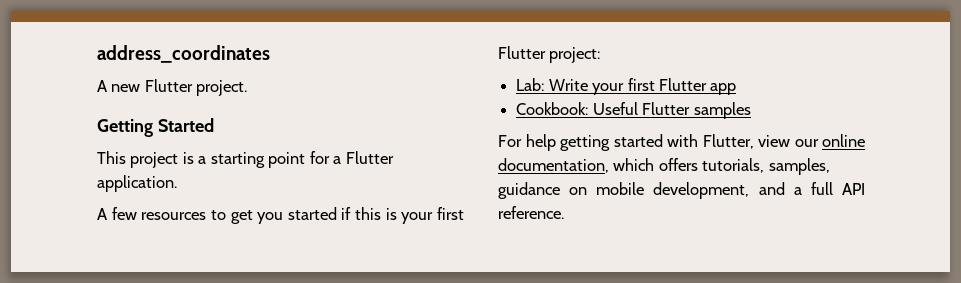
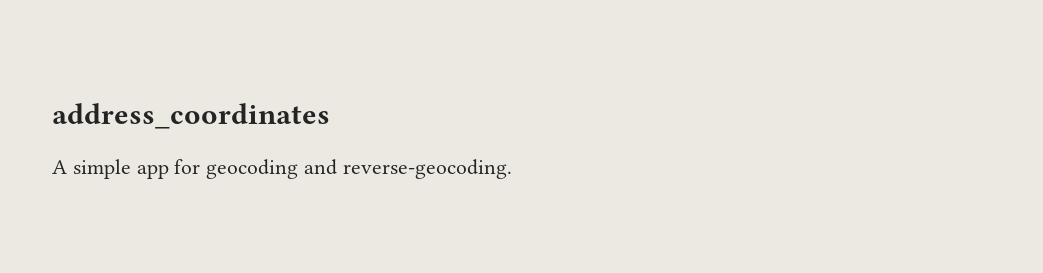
[111,79,248,96] [97,118,214,137] [97,151,394,168] [97,175,177,192] [97,207,464,224] [498,46,601,63] [516,78,737,95] [516,102,751,119] [498,134,865,151] [498,158,830,175] [498,182,865,199] [498,206,564,219] new Flutter project. // Getting Started // This project is a starting point for a Flutter application. // A few resources to get you started if this is your first Flutter project: // Lab: Write your first Flutter app // Cookbook: Useful Flutter samples // For help getting started with Flutter, view our online documentation, which offers tutorials, samples, guidance on mobile development, and a full API reference. -> [72,159,512,179] simple app for geocoding and reverse-geocoding.

